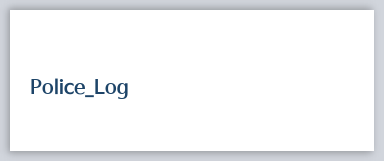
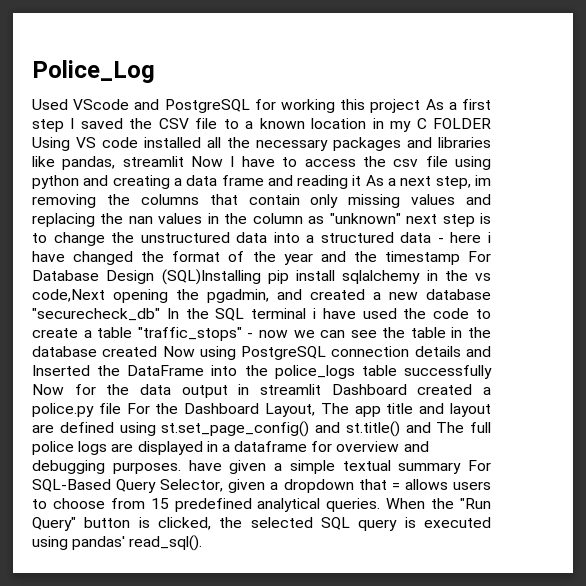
(129, 88) none -> [32,99,491,113] [32,118,491,132] [32,137,491,151] [32,156,492,170] [32,175,492,189] [32,194,491,208] [32,213,491,227] [32,232,492,246] [32,251,492,265] [32,269,491,285] [32,289,491,303] [32,308,492,321] [32,327,491,341] [32,346,491,360] [32,365,492,379] [32,384,492,398] [32,403,492,417] [32,421,491,437] [32,441,429,455] [32,460,491,474] [32,479,491,493] [32,498,492,512] [32,517,491,531] [32,535,203,551] // Used VScode and PostgreSQL for working this project As a first step I saved the CSV file to a known location in my C FOLDER Using VS code installed all the necessary packages and libraries like pandas, streamlit Now I have to access the csv file using python and creating a data frame and reading it As a next step, im removing the columns that contain only missing values and replacing the nan values in the column as "unknown" next step is to change the unstructured data into a structured data - here i have changed the format of the year and the timestamp For Database Design (SQL)Installing pip install sqlalchemy in the vs code,Next opening the pgadmin, and created a new database "securecheck_db" In the SQL terminal i have used the code to create a table "traffic_stops" - now we can see the table in the database created Now using PostgreSQL connection details and Inserted the DataFrame into the police_logs table successfully Now for the data output in streamlit Dashboard created a police.py file For the Dashboard Layout, The app title and layout are defined using st.set_page_config() and st.title() and The full police logs are displayed in a dataframe for overview and debugging purposes. have given a simple textual summary For SQL-Based Query Selector, given a dropdown that = allows users to choose from 15 predefined analytical queries. When the "Run Query" button is clicked, the selected SQL query is executed using pandas' read_sql().

